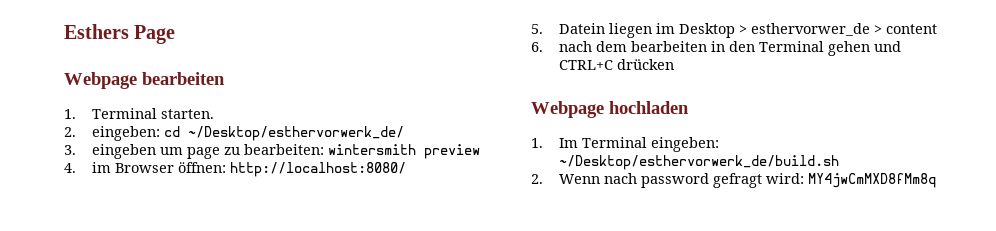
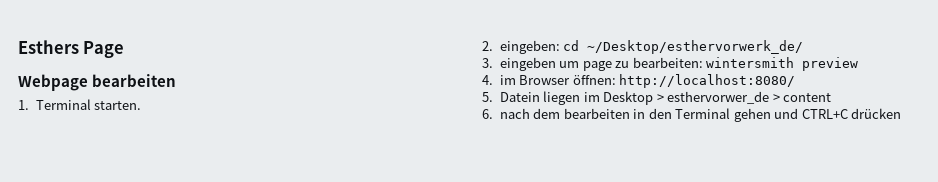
[531,101,689,118] [531,137,720,152] [559,155,840,170] [531,173,937,188] // Webpage hochladen // 1. Im Terminal eingeben: ~/Desktop/esthervorwerk_de/build.sh // 2. Wenn nach password gefragt wird: MY4jwCmMXD8fMm8q -> (902, 113) none

